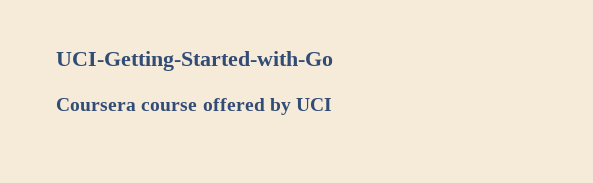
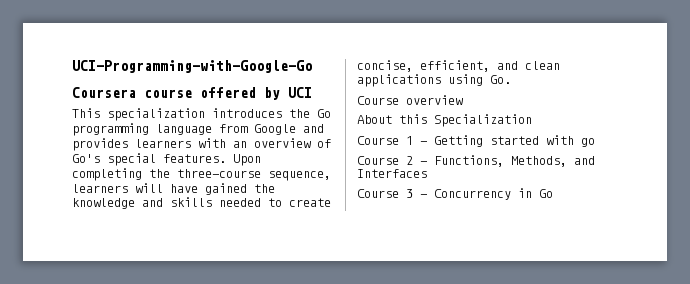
[56,51,333,71] UCI-Getting-Started-with-Go -> [72,60,312,73] UCI-Programming-with-Google-Go
(333, 104) none -> [72,108,331,121] [72,123,324,136] [72,138,331,151] [72,153,261,166] [72,168,331,181] [72,183,275,195] [72,197,331,209] [357,60,560,72] [357,74,511,87] [357,95,463,105] [357,114,532,127] [357,135,595,147] [357,155,595,167] [357,169,427,178] [357,188,553,200] // This specialization introduces the Go programming language from Google and provides learners with an overview of Go's special features. Upon completing the three-course sequence, learners will have gained the knowledge and skills needed to create concise, efficient, and clean applications using Go. // Course overview // About this Specialization // Course 1 - Getting started with go // Course 2 - Functions, Methods, and Interfaces // Course 3 - Concurrency in Go

